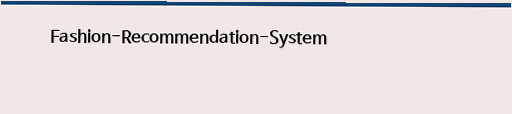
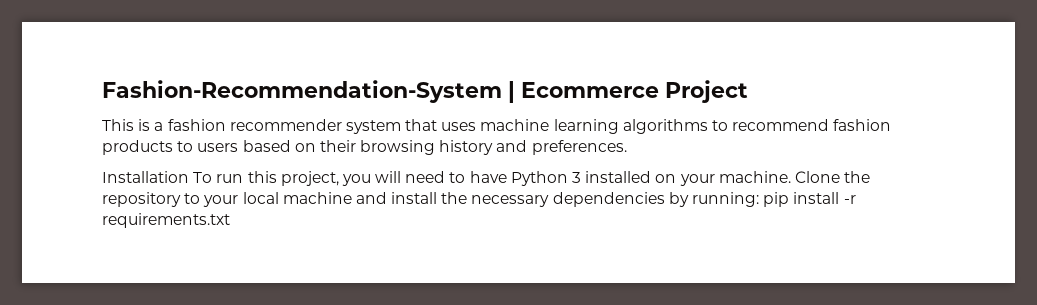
(328, 38) none -> [508,80,748,103] [102,119,892,134] [102,140,627,155] [102,171,871,186] [102,192,856,207] [102,213,230,228] | Ecommerce Project // This is a fashion recommender system that uses machine learning algorithms to recommend fashion products to users based on their browsing history and preferences. // Installation To run this project, you will need to have Python 3 installed on your machine. Clone the repository to your local machine and install the necessary dependencies by running: pip install -r requirements.txt

